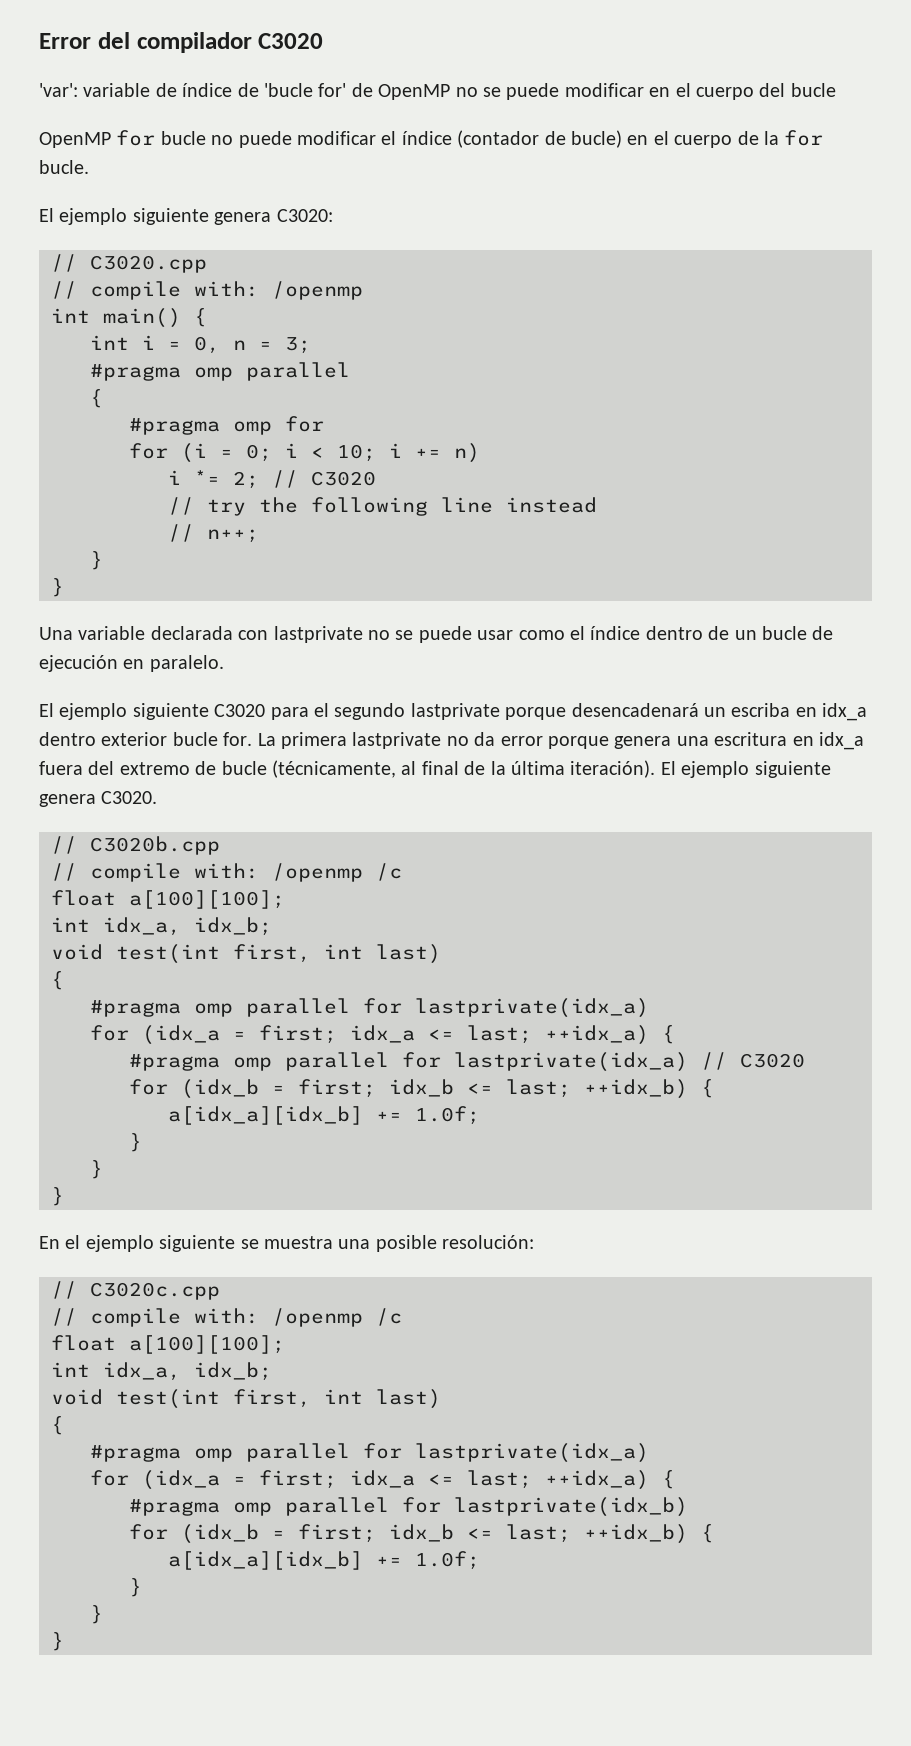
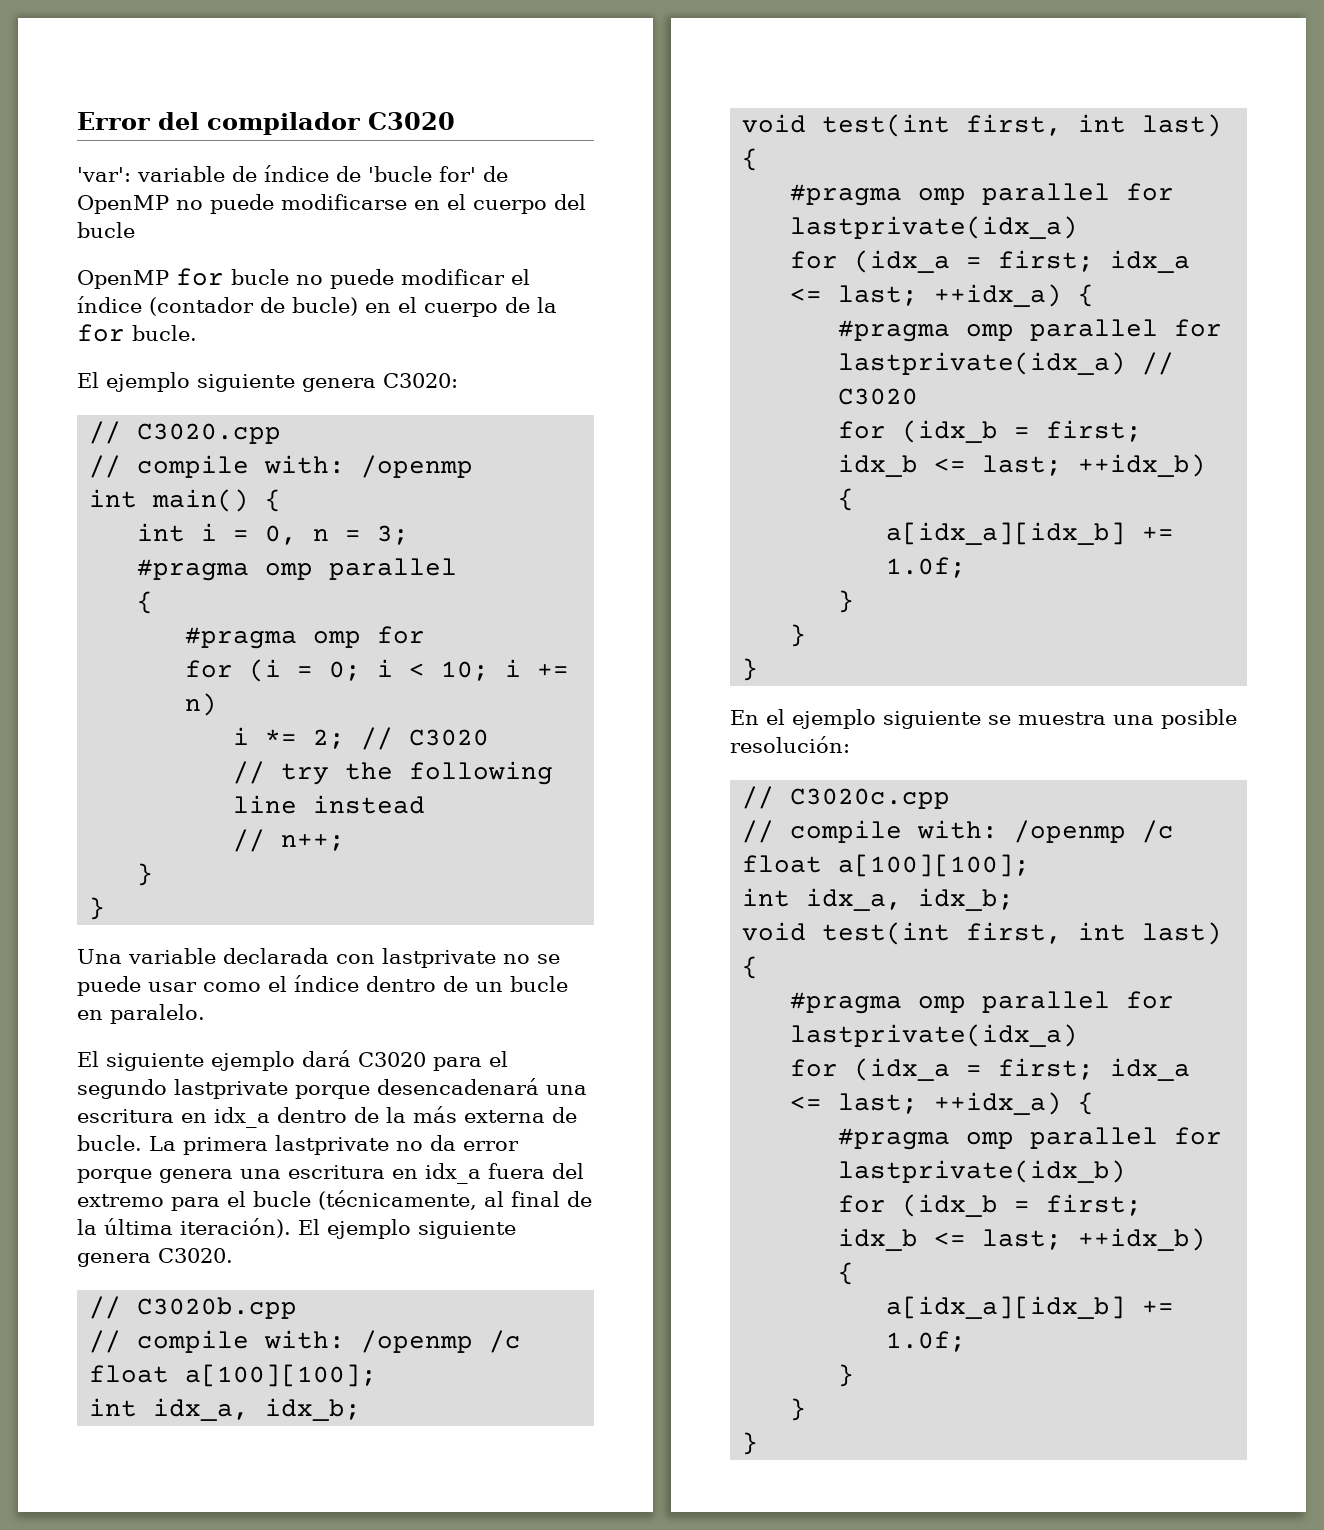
[482,83,644,100] se puede modificar -> [210,194,407,214] puede modificarse
[812,626,834,640] [39,655,118,672] de ejecución -> (568, 984) none
[59,703,209,720] ejemplo siguiente -> [106,1050,351,1071] siguiente ejemplo dará
[703,703,791,717] un escriba -> [546,1085,587,1095] [77,1109,174,1123] una escritura
[101,732,253,746] exterior bucle for. -> [354,1106,577,1123] [77,1135,142,1151] de la más externa de bucle.
[195,761,217,775] de -> [171,1191,246,1211] para el

